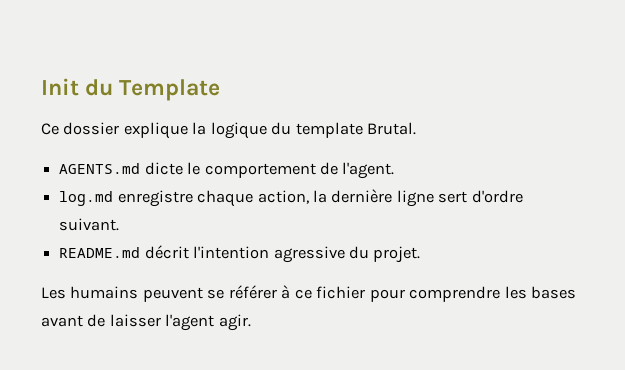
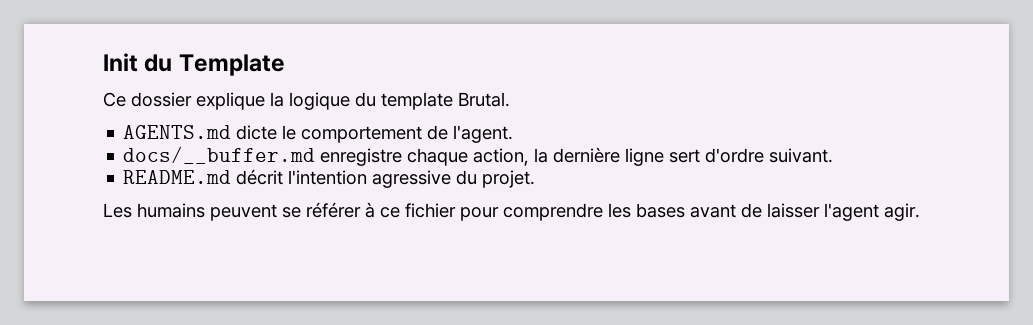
[59,191,114,206] log.md -> [123,146,316,164] docs/__buffer.md

